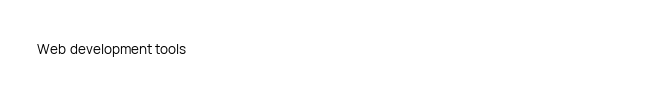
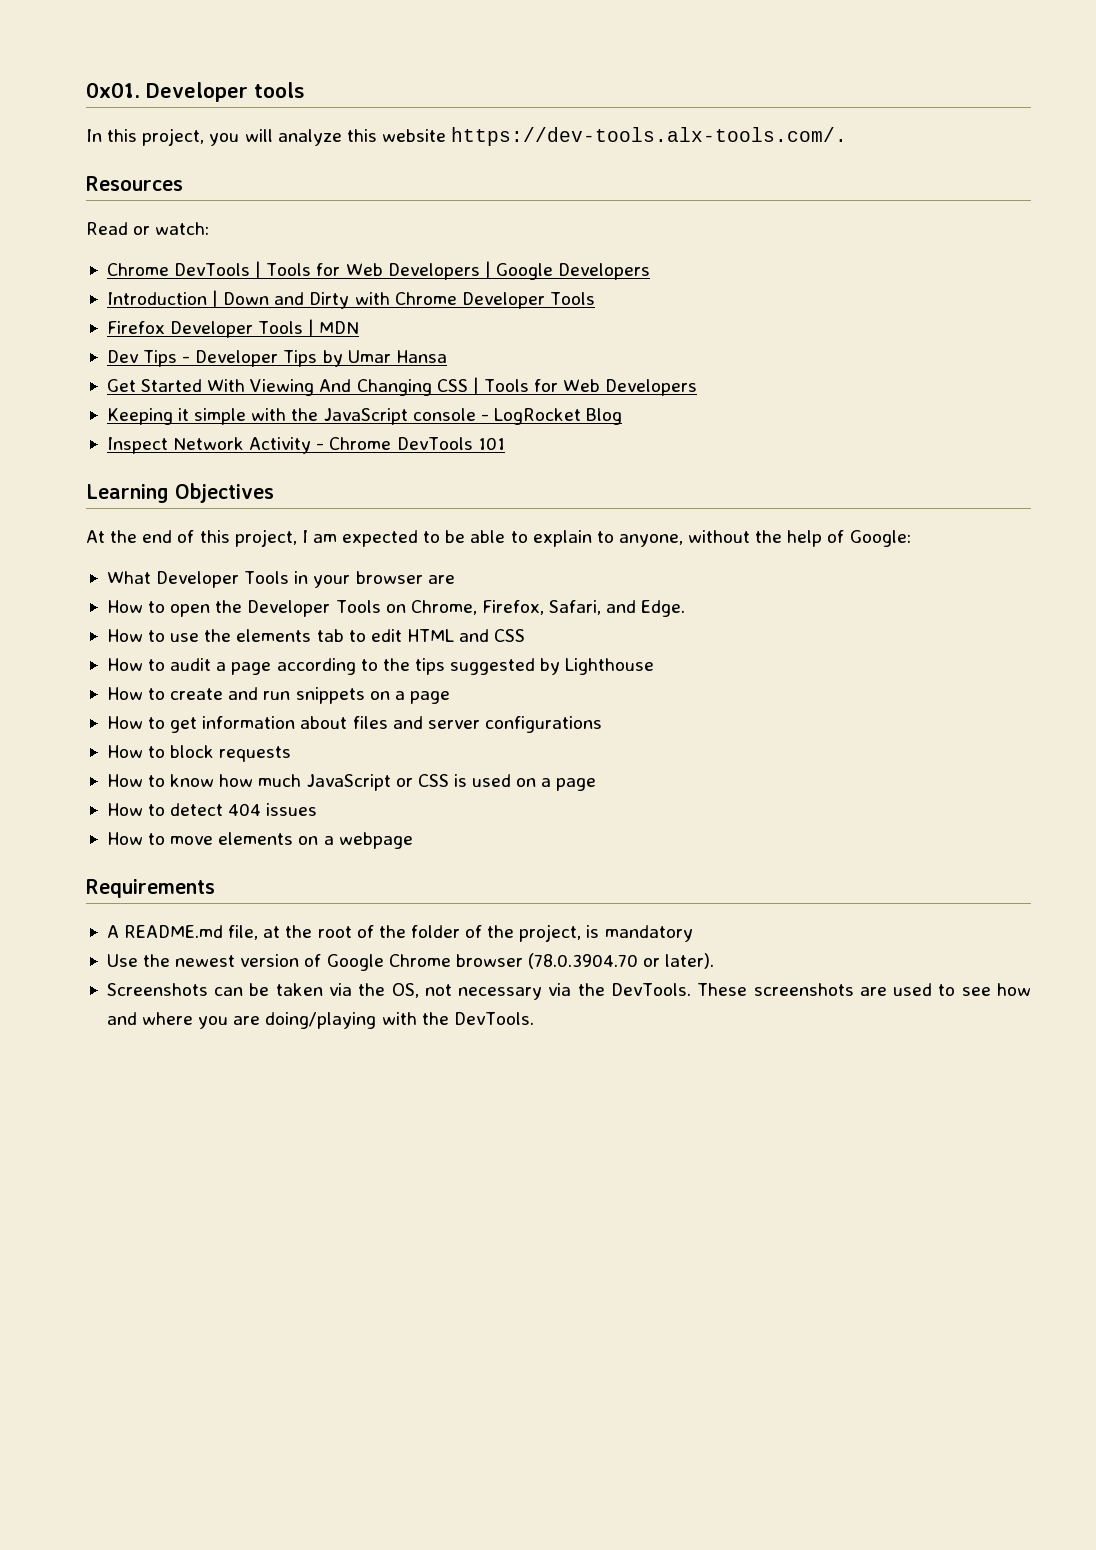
[37,44,187,57] Web development tools -> [86,82,305,102] [86,127,848,146] [86,176,183,191] [86,222,210,235] [106,261,651,280] [106,290,595,309] [106,319,360,338] [106,350,447,367] [106,377,698,396] [106,408,623,425] [106,437,505,454] [86,483,274,503] [86,529,911,547] [106,571,455,588] [106,600,686,617] [106,629,526,642] [106,658,655,675] [106,687,450,704] [106,716,602,733] [106,745,292,762] [106,774,597,791] [106,803,318,816] [106,832,413,849] [86,879,215,898] [106,924,693,942] [106,953,715,971] [106,983,1031,1000] [106,1012,534,1029] 0x01. Developer tools // In this project, you will analyze this website https://dev-tools.alx-tools.com/. // Resources // Read or watch: // Chrome DevTools | Tools for Web Developers | Google Developers // Introduction | Down and Dirty with Chrome Developer Tools // Firefox Developer Tools | MDN // Dev Tips - Developer Tips by Umar Hansa // Get Started With Viewing And Changing CSS | Tools for Web Developers // Keeping it simple with the JavaScript console - LogRocket Blog // Inspect Network Activity - Chrome DevTools 101 // Learning Objectives // At the end of this project, I am expected to be able to explain to anyone, without the help of Google: // What Developer Tools in your browser are // How to open the Developer Tools on Chrome, Firefox, Safari, and Edge. // How to use the elements tab to edit HTML and CSS // How to audit a page according to the tips suggested by Lighthouse // How to create and run snippets on a page // How to get information about files and server configurations // How to block requests // How to know how much JavaScript or CSS is used on a page // How to detect 404 issues // How to move elements on a webpage // Requirements // A README.md file, at the root of the folder of the project, is mandatory // Use the newest version of Google Chrome browser (78.0.3904.70 or later). // Screenshots can be taken via the OS, not necessary via the DevTools. These screenshots are used to see how and where you are doing/playing with the DevTools.

